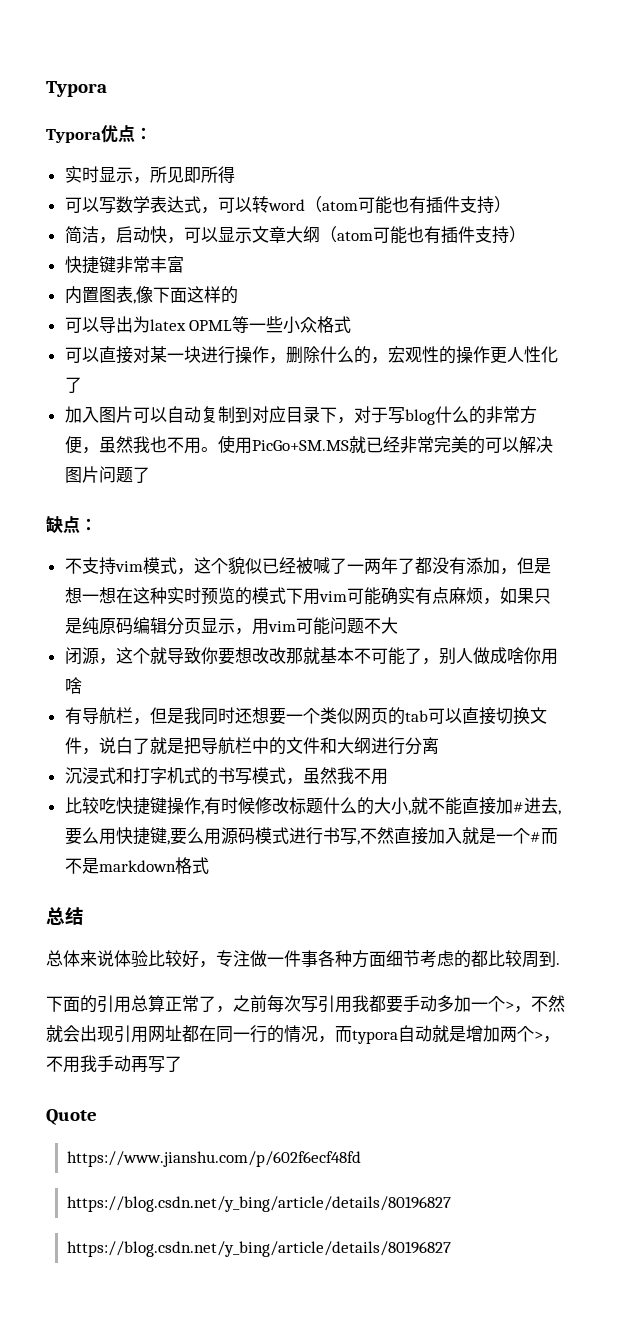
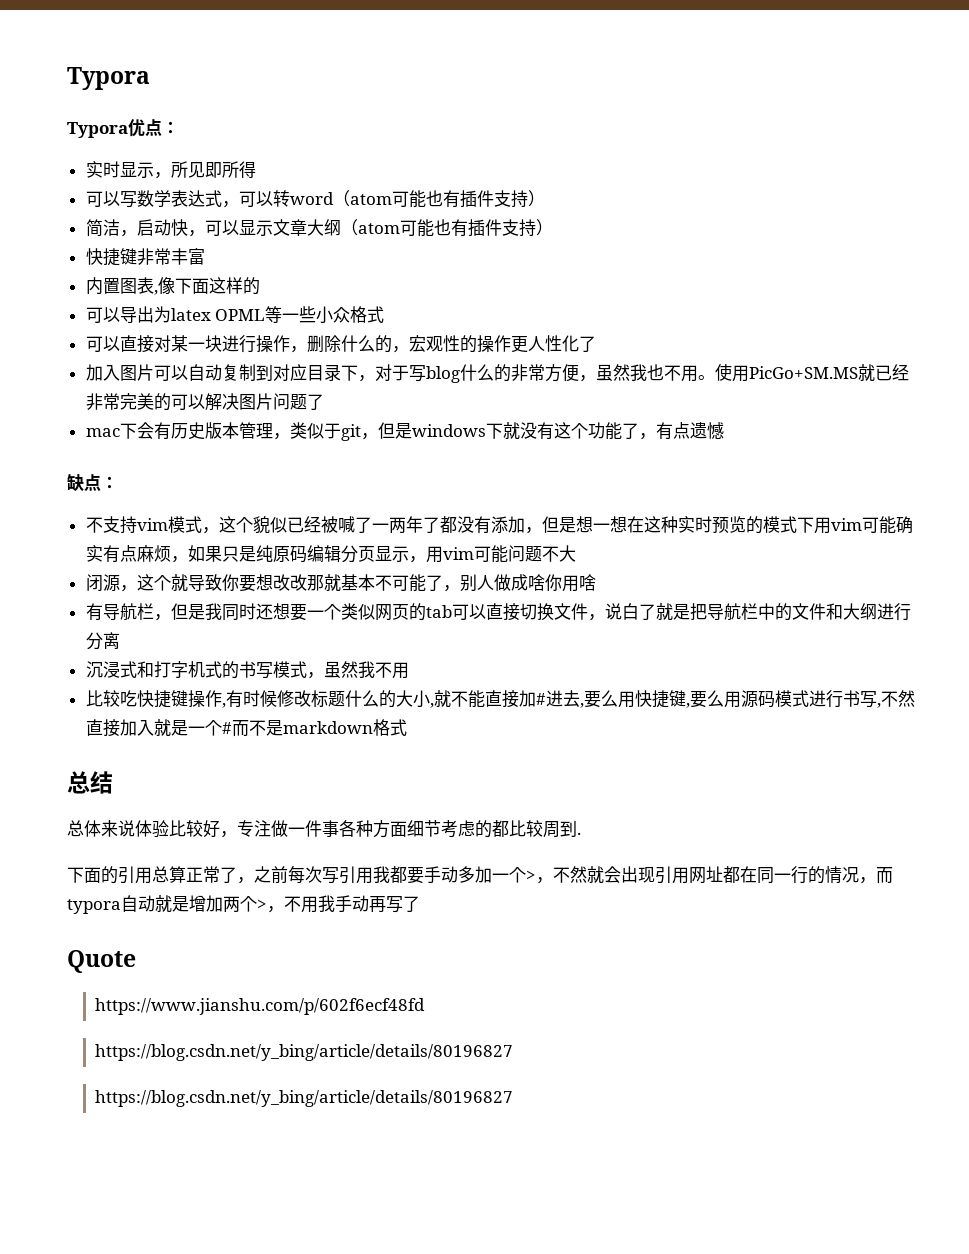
(150, 475) none -> [85,422,724,441] // mac下会有历史版本管理，类似于git，但是windows下就没有这个功能了，有点遗憾

